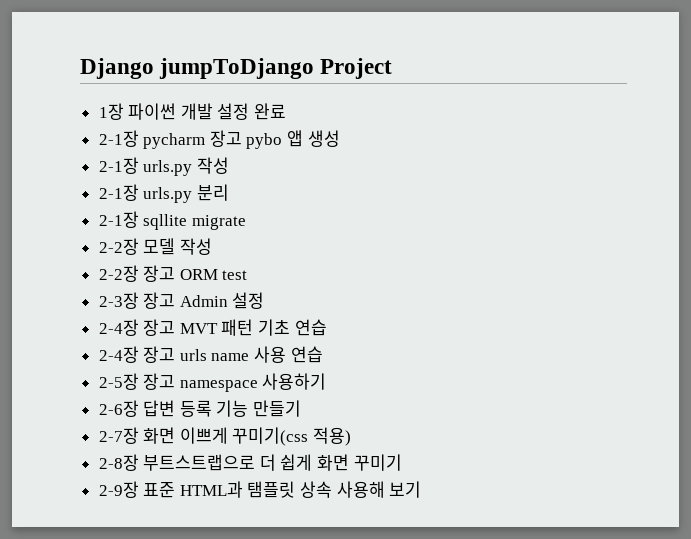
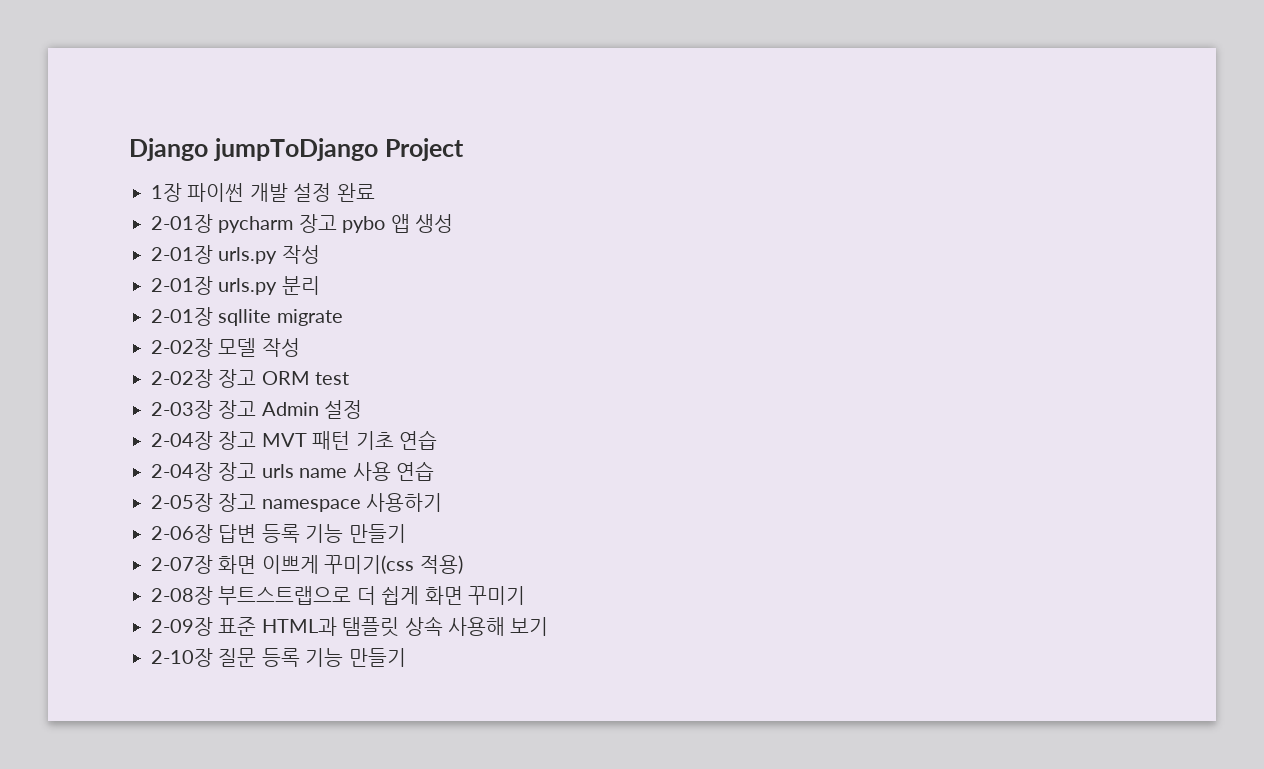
[98,130,139,147] 2-1장 -> [151,214,213,233] 2-01장
[98,157,139,174] 2-1장 -> [151,245,213,264] 2-01장
[98,184,139,201] 2-1장 -> [151,276,213,295] 2-01장
[98,211,139,228] 2-1장 -> [151,307,213,326] 2-01장
[98,238,139,255] 2-2장 -> [151,338,213,357] 2-02장
[98,265,139,282] 2-2장 -> [151,369,213,388] 2-02장
[98,292,139,309] 2-3장 -> [151,400,213,419] 2-03장
[98,319,139,336] 2-4장 -> [151,431,213,450] 2-04장
[98,346,139,363] 2-4장 -> [151,462,213,481] 2-04장
[98,373,139,390] 2-5장 -> [151,493,213,512] 2-05장
[98,400,139,417] 2-6장 -> [151,524,213,543] 2-06장
[98,427,139,444] 2-7장 -> [151,555,213,574] 2-07장
[98,454,139,471] 2-8장 -> [151,586,213,605] 2-08장
[98,481,139,498] 2-9장 -> [151,617,213,636] 2-09장
(422, 489) none -> [151,648,406,667] // 2-10장 질문 등록 기능 만들기

